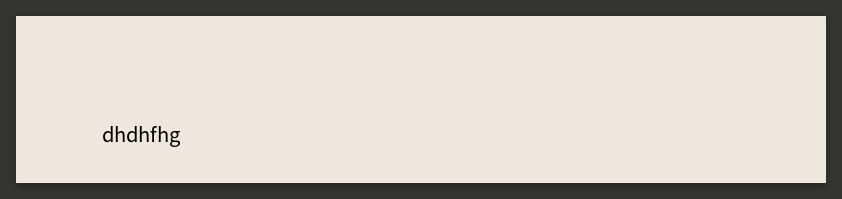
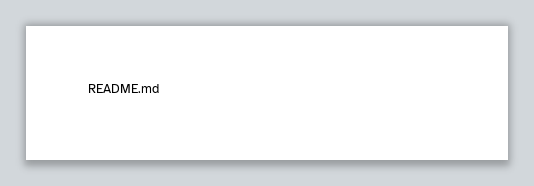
[102,126,181,147] dhdhfhg -> [88,84,159,93] README.md

